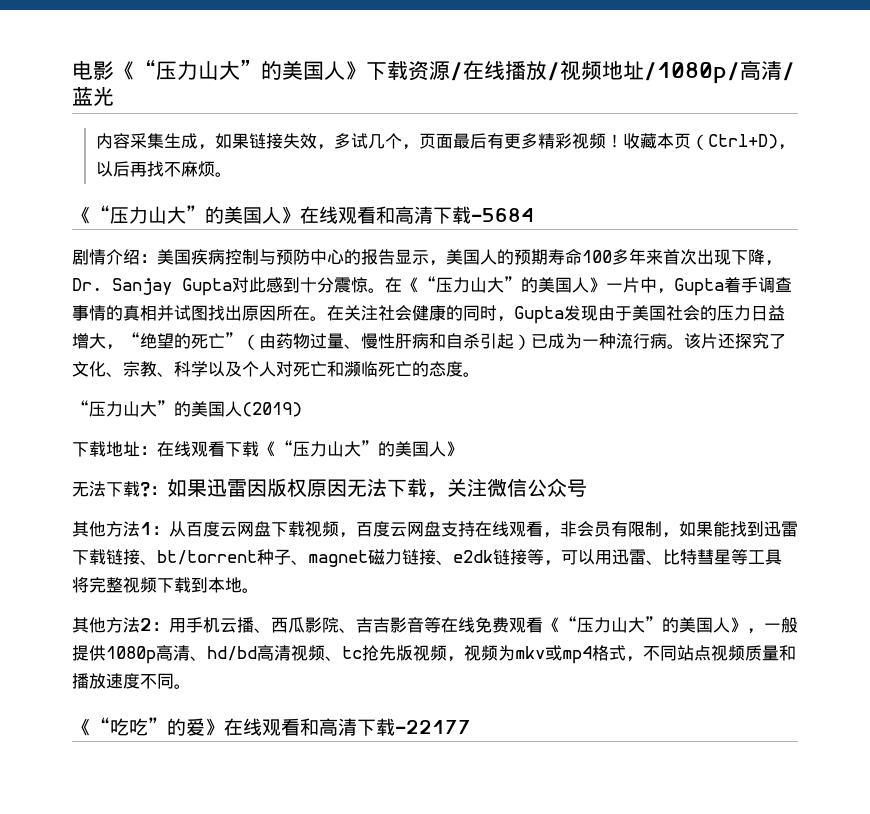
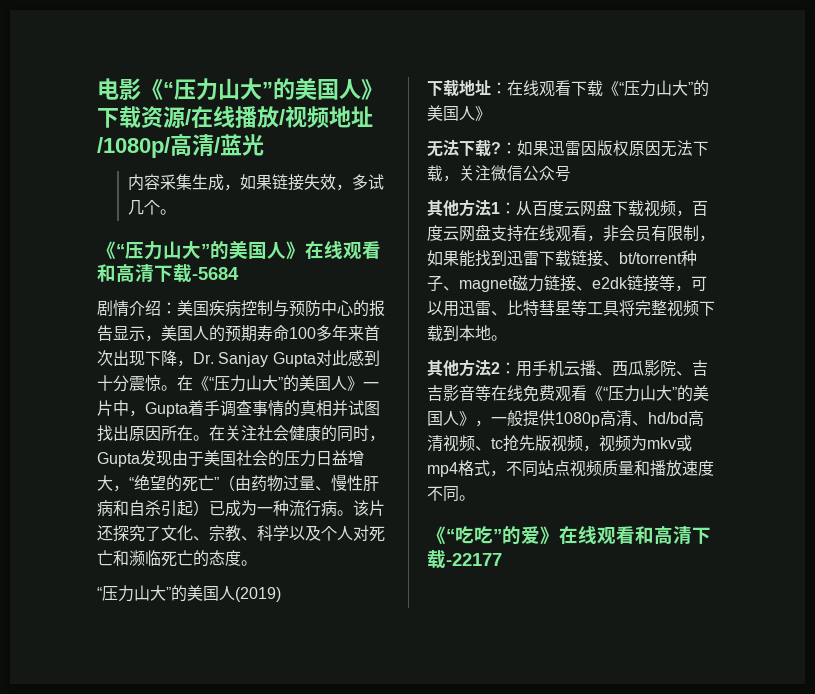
[401,133,795,150] [95,161,215,177] ，页面最后有更多精彩视频！收藏本页（Ctrl+D)，以后再找不麻烦 -> (161, 207) none

